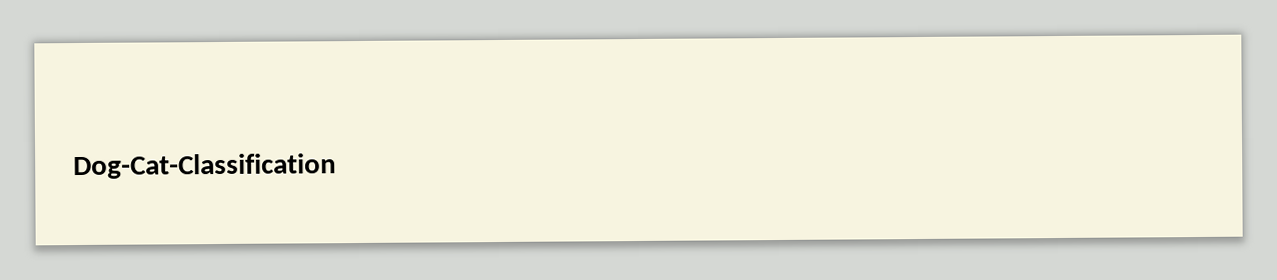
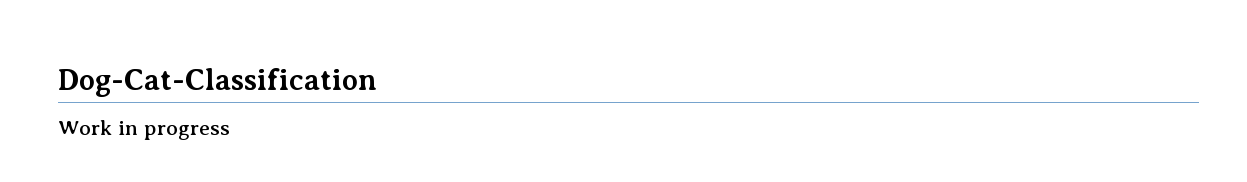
(337, 166) none -> [58,120,230,140] // Work in progress

